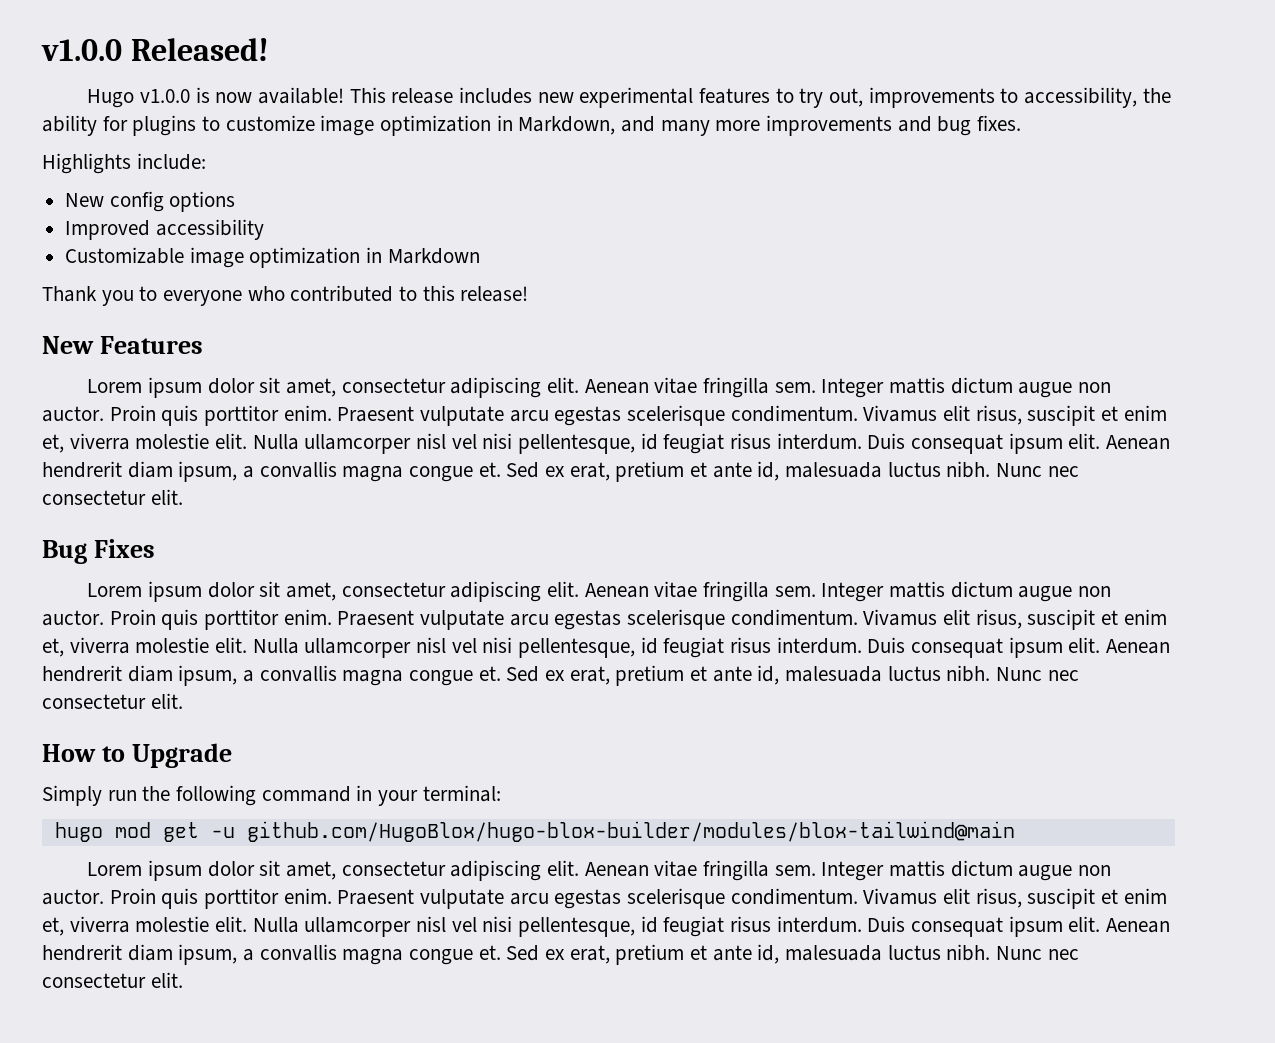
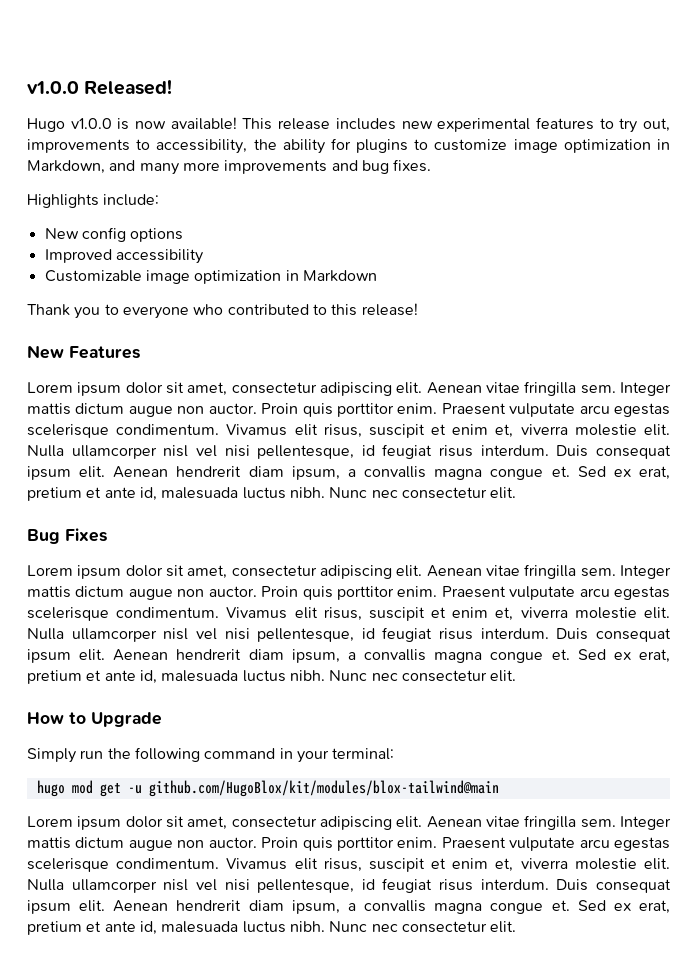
[246,821,1015,842] github.com/HugoBlox/hugo-blox-builder/modules/blox-tailwind@main -> [148,780,499,797] github.com/HugoBlox/kit/modules/blox-tailwind@main

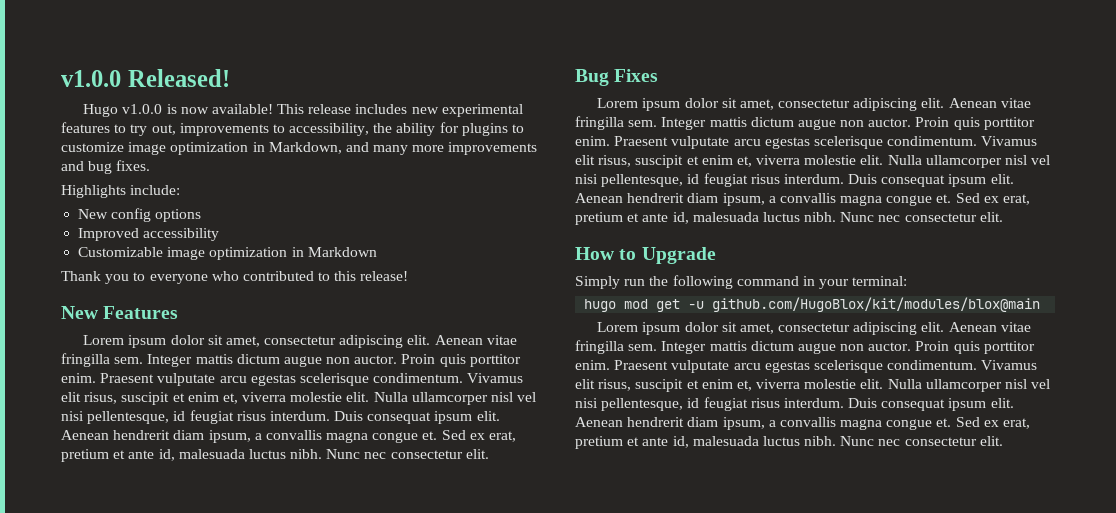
[148,780,499,797] github.com/HugoBlox/kit/modules/blox-tailwind@main -> [712,297,1041,312] github.com/HugoBlox/kit/modules/blox@main

